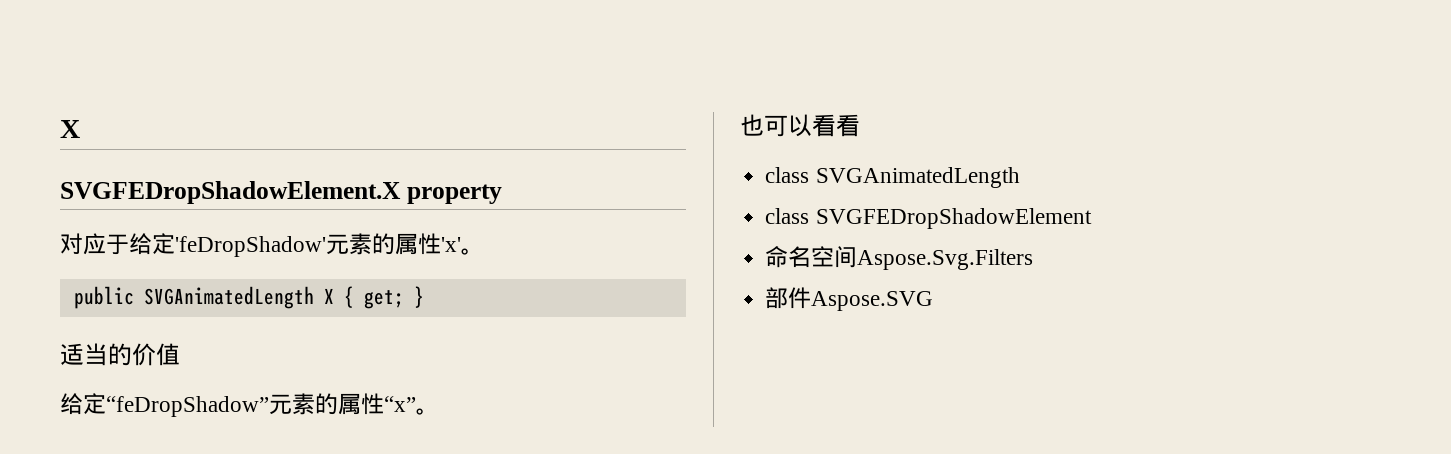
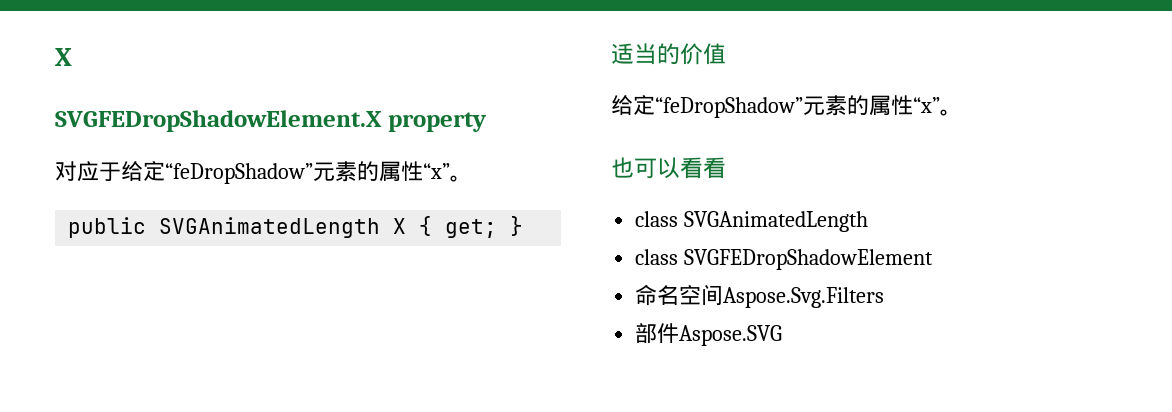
[175,233,461,257] 'feDropShadow'元素的属性'x' -> [165,161,450,184] “feDropShadow”元素的属性“x”

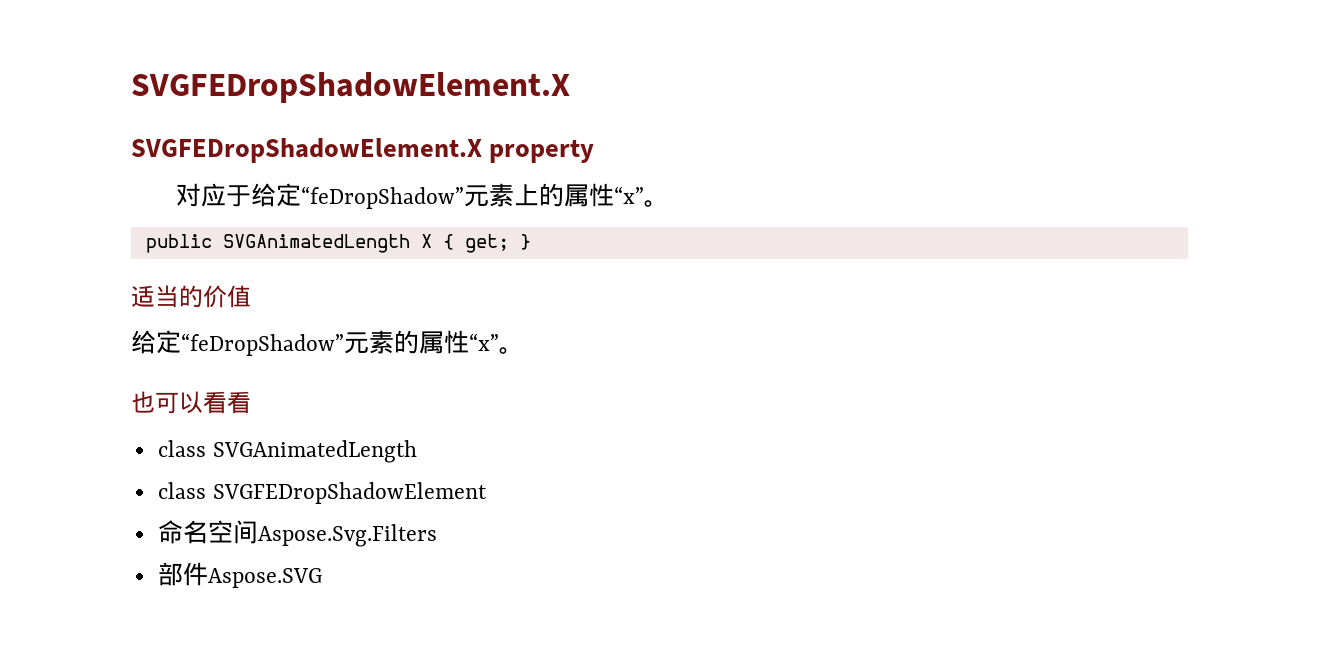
[55,48,72,66] X -> [131,72,570,103] SVGFEDropShadowElement.X
(357, 171) none -> [514,184,540,206] 上

